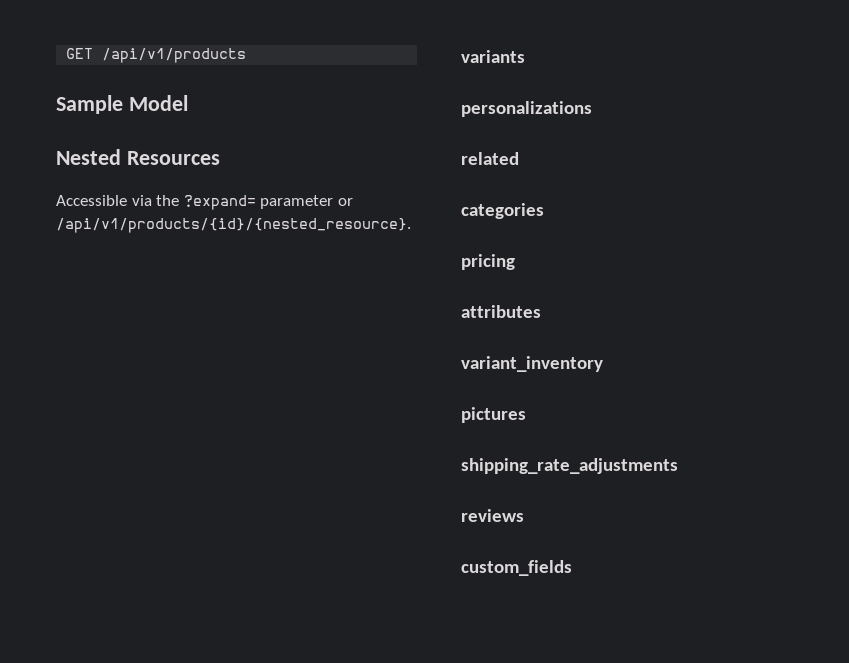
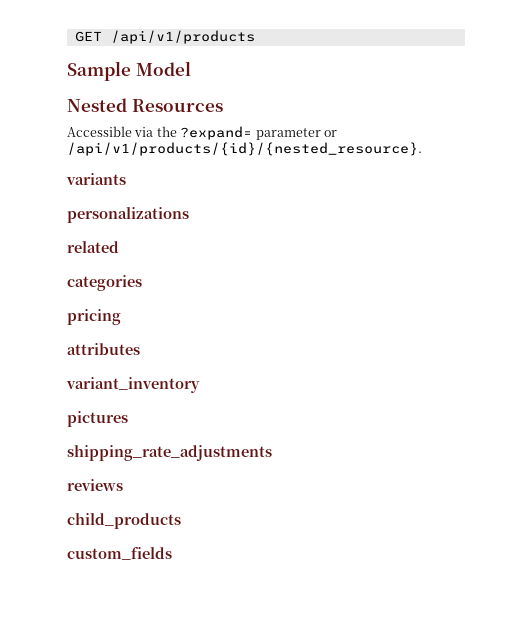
(524, 515) none -> [67,513,181,529] // child_products

